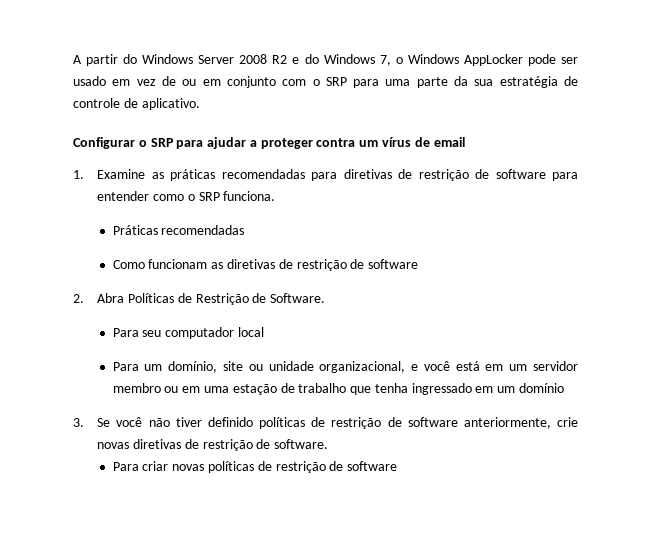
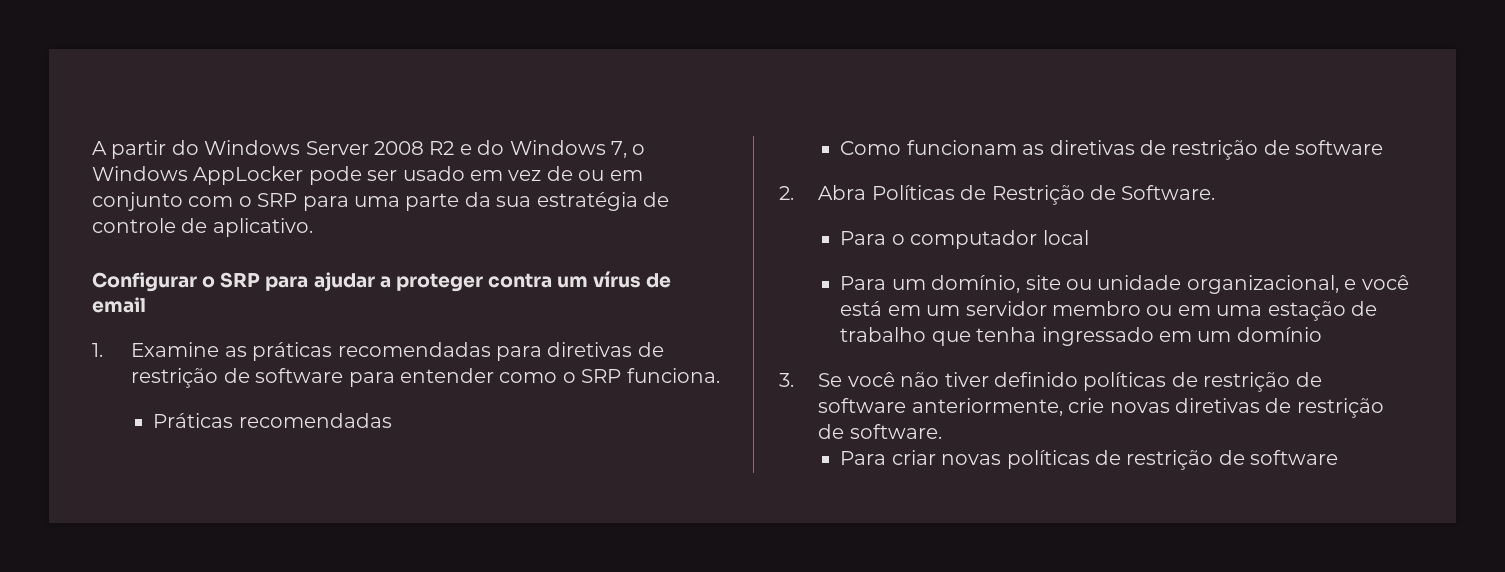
[142,330,162,337] seu -> [891,234,905,245] o

